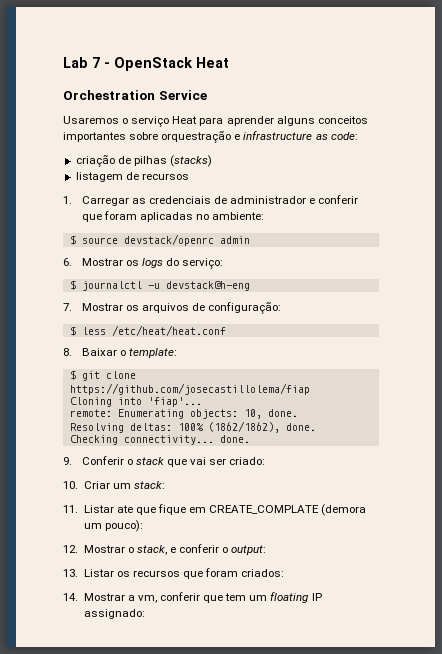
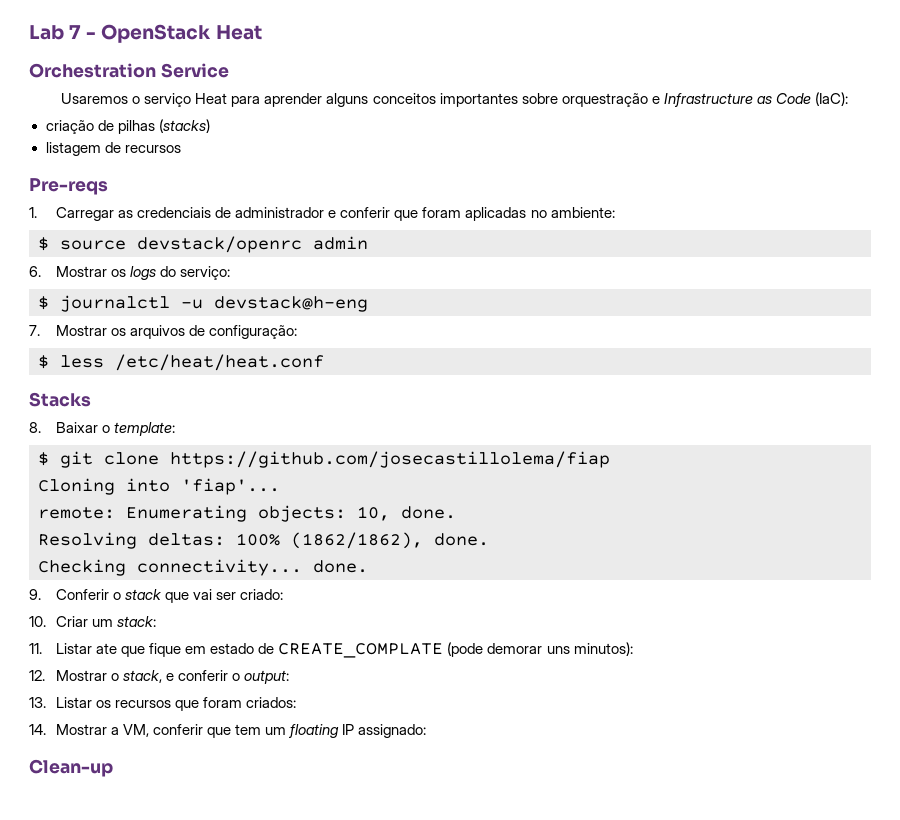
[243,131,358,140] infrastructure as code: -> [663,92,848,107] Infrastructure as Code (IaC):
(189, 176) none -> [29,178,108,195] // Pre-reqs
(226, 330) none -> [29,392,91,407] // Stacks
[209,504,367,516] [83,520,143,532] CREATE_COMPLATE (demora um pouco): -> [210,642,633,658] estado de CREATE_COMPLATE (pode demorar uns minutos):
[137,595,157,603] vm, -> [123,724,150,737] VM,
(145, 614) none -> [29,759,113,777] // Clean-up

